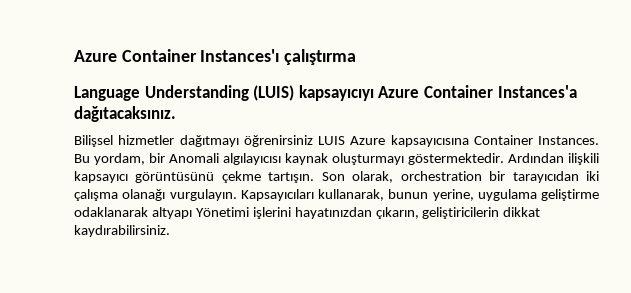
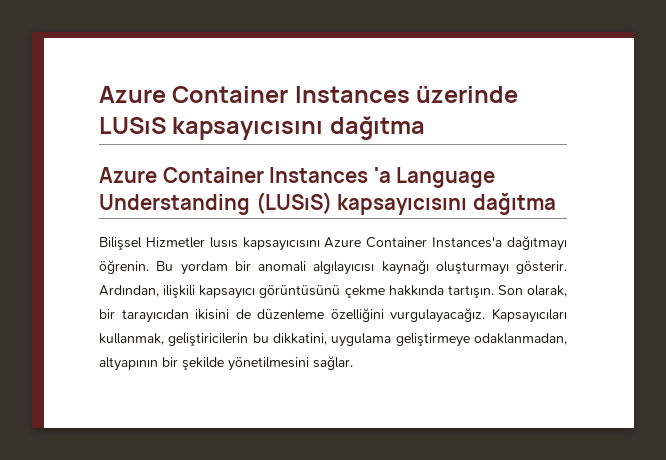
[74,49,357,65] [74,85,577,101] [74,106,176,122] [74,135,599,147] [74,153,564,165] Azure Container Instances'ı çalıştırma // Language Understanding (LUIS) kapsayıcıyı Azure Container Instances'a dağıtacaksınız. // Bilişsel hizmetler dağıtmayı öğrenirsiniz LUIS Azure kapsayıcısına Container Instances. Bu yordam, bir Anomali algılayıcısı kaynak oluşturmayı göstermektedir. Ardından -> [99,86,519,103] [99,116,425,140] [99,167,496,188] [99,192,556,215] [99,236,567,251] [99,260,567,275] [99,285,159,297] Azure Container Instances üzerinde LUSıS kapsayıcısını dağıtma // Azure Container Instances 'a Language Understanding (LUSıS) kapsayıcısını dağıtma // Bilişsel Hizmetler lusıs kapsayıcısını Azure Container Instances'a dağıtmayı öğrenin. Bu yordam bir anomali algılayıcısı kaynağı oluşturmayı gösterir. Ardından,
(261, 177) none -> [388,285,444,296] hakkında
[400,171,482,181] orchestration -> (567, 291) none
[586,171,600,181] [74,189,599,201] [74,207,541,219] [74,225,170,237] iki çalışma olanağı vurgulayın. Kapsayıcıları kullanarak, bunun yerine, uygulama geliştirme odaklanarak altyapı Yönetimi işlerini hayatınızdan çıkarın, geliştiricilerin dikkat kaydırabilirsiniz. -> [195,308,567,323] [99,333,567,347] [99,356,353,371] ikisini de düzenleme özelliğini vurgulayacağız. Kapsayıcıları kullanmak, geliştiricilerin bu dikkatini, uygulama geliştirmeye odaklanmadan, altyapının bir şekilde yönetilmesini sağlar.

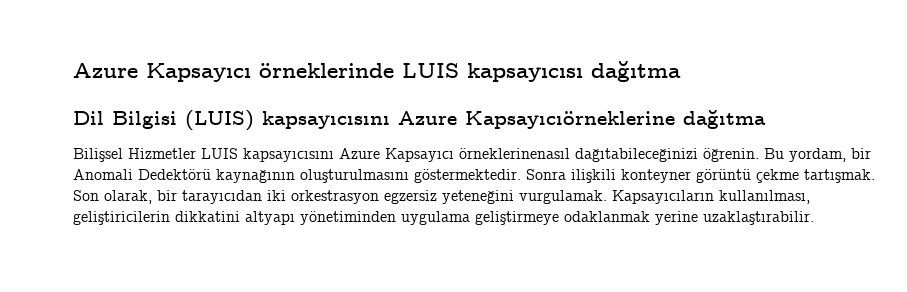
[99,86,519,103] [99,116,425,140] [99,167,496,188] [99,192,468,215] Azure Container Instances üzerinde LUSıS kapsayıcısını dağıtma // Azure Container Instances 'a Language Understanding (LUSıS) kapsayıcısını -> [73,61,681,82] [73,110,675,131] Azure Kapsayıcı örneklerinde LUIS kapsayıcısı dağıtma // Dil Bilgisi (LUIS) kapsayıcısını Azure Kapsayıcıörneklerine
[209,236,567,251] [99,260,567,275] [99,285,567,299] [99,308,567,323] [99,333,567,347] [99,356,353,371] lusıs kapsayıcısını Azure Container Instances'a dağıtmayı öğrenin. Bu yordam bir anomali algılayıcısı kaynağı oluşturmayı gösterir. Ardından, ilişkili kapsayıcı görüntüsünü çekme hakkında tartışın. Son olarak, bir tarayıcıdan ikisini de düzenleme özelliğini vurgulayacağız. Kapsayıcıları kullanmak, geliştiricilerin bu dikkatini, uygulama geliştirmeye odaklanmadan, altyapının bir şekilde yönetilmesini sağlar. -> [201,148,871,162] [73,169,875,183] [73,190,810,204] [73,211,814,225] LUIS kapsayıcısını Azure Kapsayıcı örneklerinenasıl dağıtabileceğinizi öğrenin. Bu yordam, bir Anomali Dedektörü kaynağının oluşturulmasını göstermektedir. Sonra ilişkili konteyner görüntü çekme tartışmak. Son olarak, bir tarayıcıdan iki orkestrasyon egzersiz yeteneğini vurgulamak. Kapsayıcıların kullanılması, geliştiricilerin dikkatini altyapı yönetiminden uygulama geliştirmeye odaklanmak yerine uzaklaştırabilir.

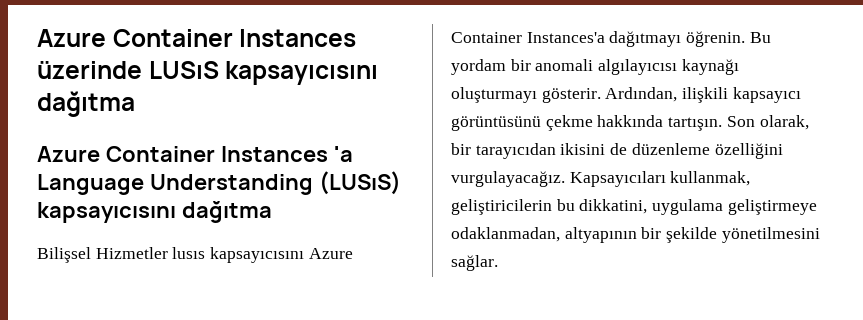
[73,61,681,82] [73,110,675,131] Azure Kapsayıcı örneklerinde LUIS kapsayıcısı dağıtma // Dil Bilgisi (LUIS) kapsayıcısını Azure Kapsayıcıörneklerine -> [37,29,357,47] [37,61,379,85] [37,91,135,117] [37,146,353,162] [37,171,401,195] [37,202,176,223] Azure Container Instances üzerinde LUSıS kapsayıcısını dağıtma // Azure Container Instances 'a Language Understanding (LUSıS) kapsayıcısını
[201,148,871,162] [73,169,875,183] [73,190,810,204] [73,211,814,225] LUIS kapsayıcısını Azure Kapsayıcı örneklerinenasıl dağıtabileceğinizi öğrenin. Bu yordam, bir Anomali Dedektörü kaynağının oluşturulmasını göstermektedir. Sonra ilişkili konteyner görüntü çekme tartışmak. Son olarak, bir tarayıcıdan iki orkestrasyon egzersiz yeteneğini vurgulamak. Kapsayıcıların kullanılması, geliştiricilerin dikkatini altyapı yönetiminden uygulama geliştirmeye odaklanmak yerine uzaklaştırabilir. -> [172,247,353,263] [451,31,771,47] [451,59,739,75] [451,87,801,103] [451,115,809,131] [451,143,783,159] [451,171,751,187] [451,199,817,215] [451,227,820,243] [451,255,498,271] lusıs kapsayıcısını Azure Container Instances'a dağıtmayı öğrenin. Bu yordam bir anomali algılayıcısı kaynağı oluşturmayı gösterir. Ardından, ilişkili kapsayıcı görüntüsünü çekme hakkında tartışın. Son olarak, bir tarayıcıdan ikisini de düzenleme özelliğini vurgulayacağız. Kapsayıcıları kullanmak, geliştiricilerin bu dikkatini, uygulama geliştirmeye odaklanmadan, altyapının bir şekilde yönetilmesini sağlar.

